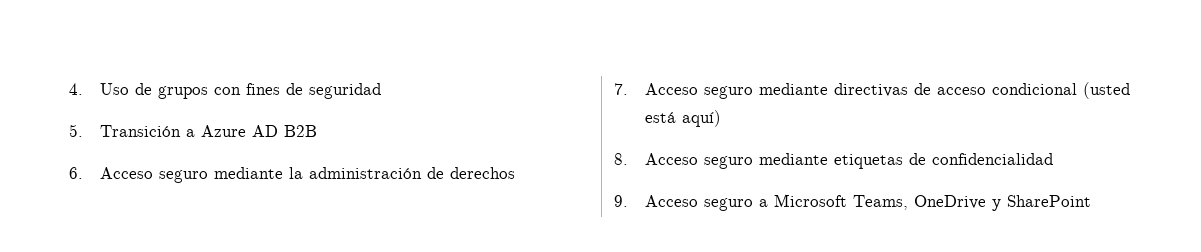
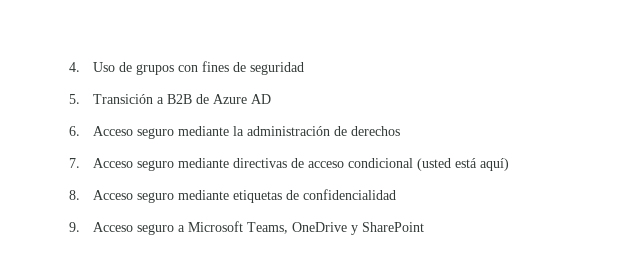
(195, 133) none -> [166,94,209,104] B2B de
[283,125,317,137] B2B -> (271, 99) none

